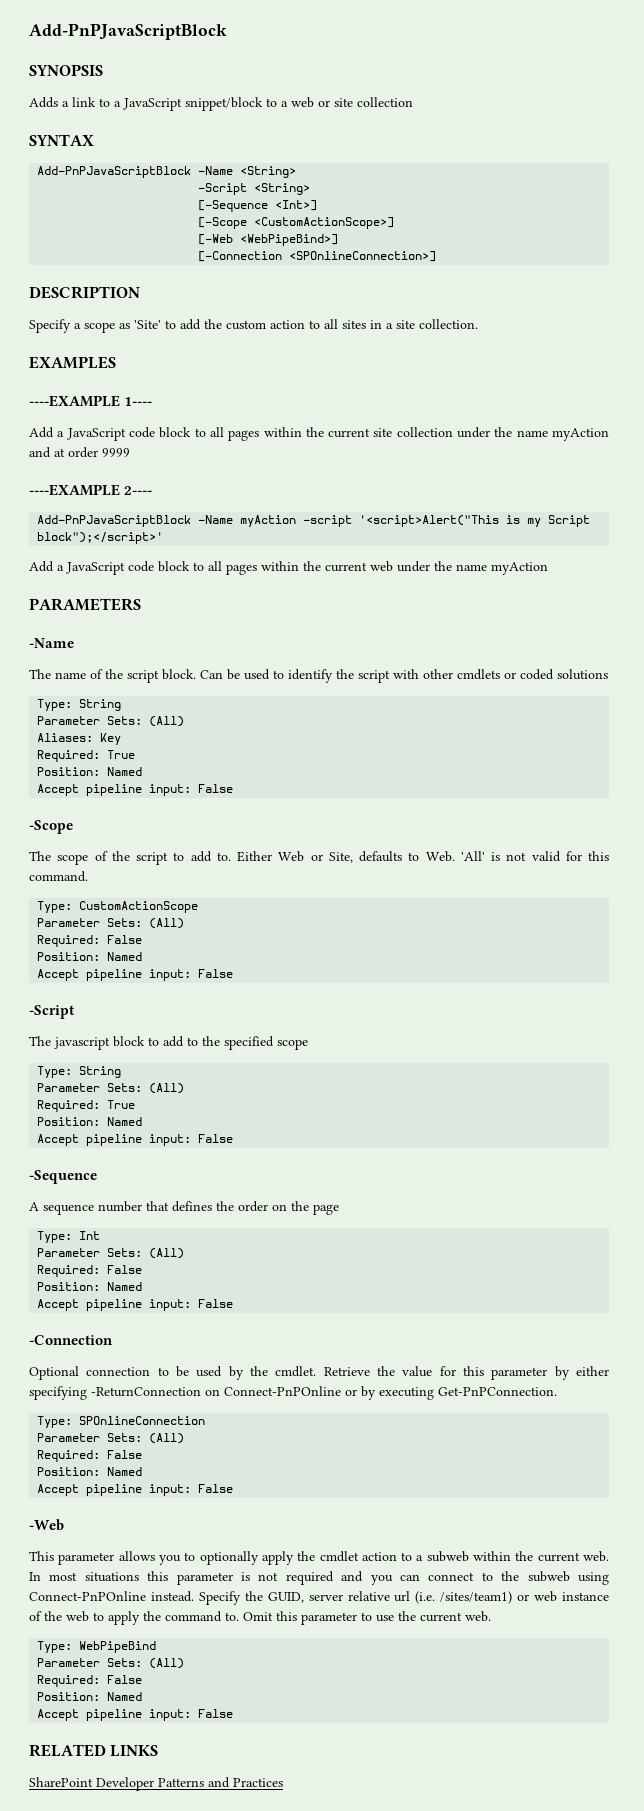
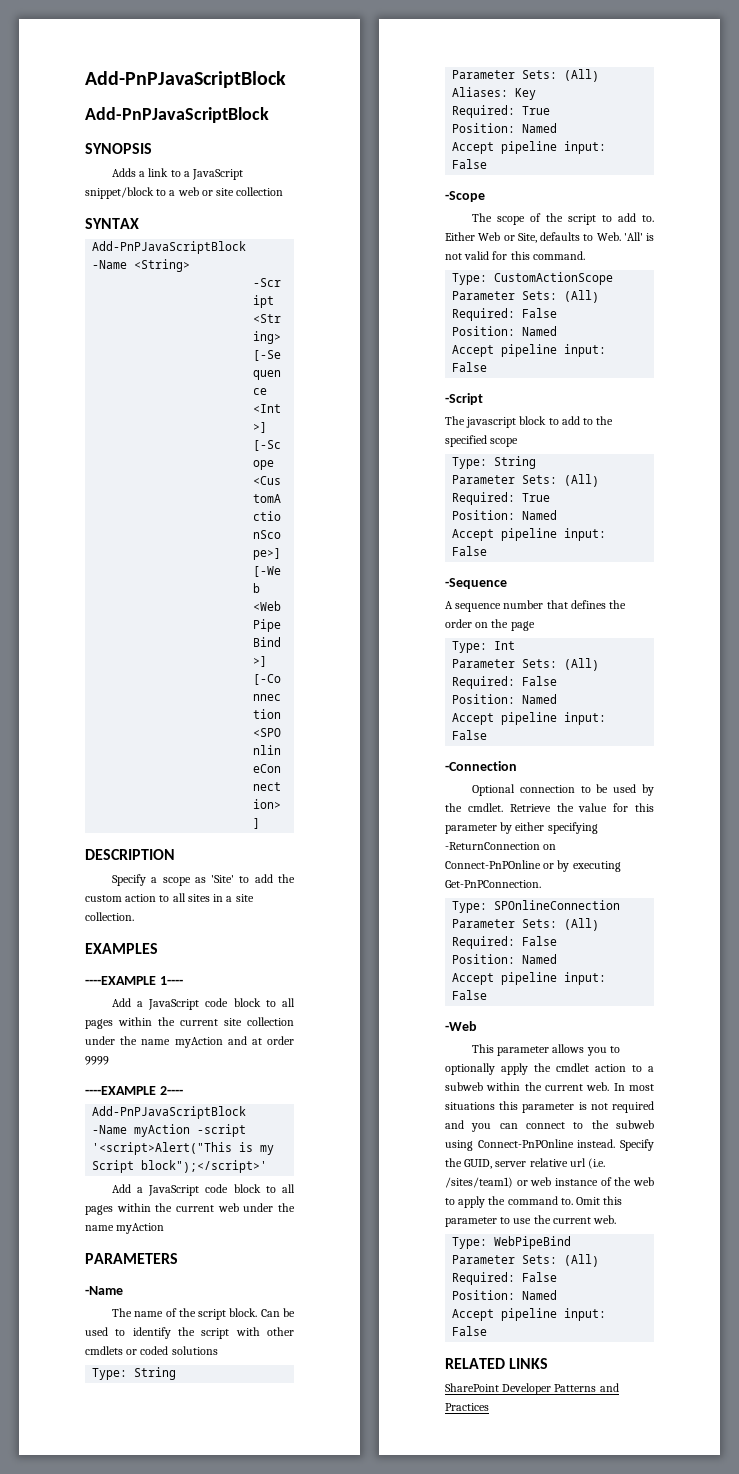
[29,23,227,40] Add-PnPJavaScriptBlock -> [85,71,286,88] [85,107,269,123] Add-PnPJavaScriptBlock // Add-PnPJavaScriptBlock

